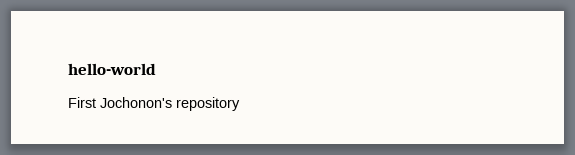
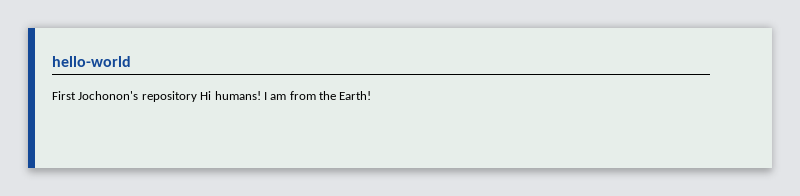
(240, 104) none -> [200,91,372,100] Hi humans! I am from the Earth!

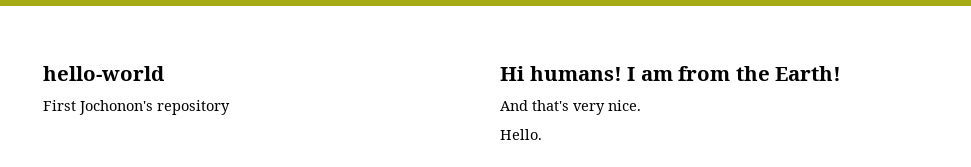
(197, 96) none -> (230, 107) //
(372, 95) none -> [500,100,641,115] [500,129,542,140] // And that's very nice. // Hello.

